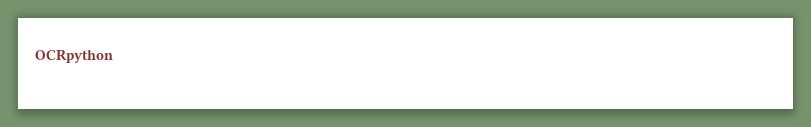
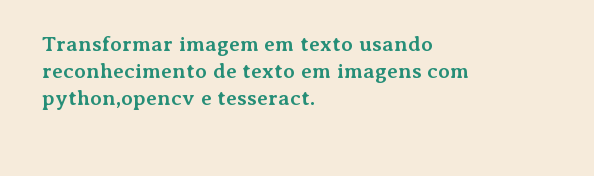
[35,49,113,63] OCRpython -> [42,36,433,56] [42,63,470,83] [42,90,316,110] Transformar imagem em texto usando reconhecimento de texto em imagens com python,opencv e tesseract.

